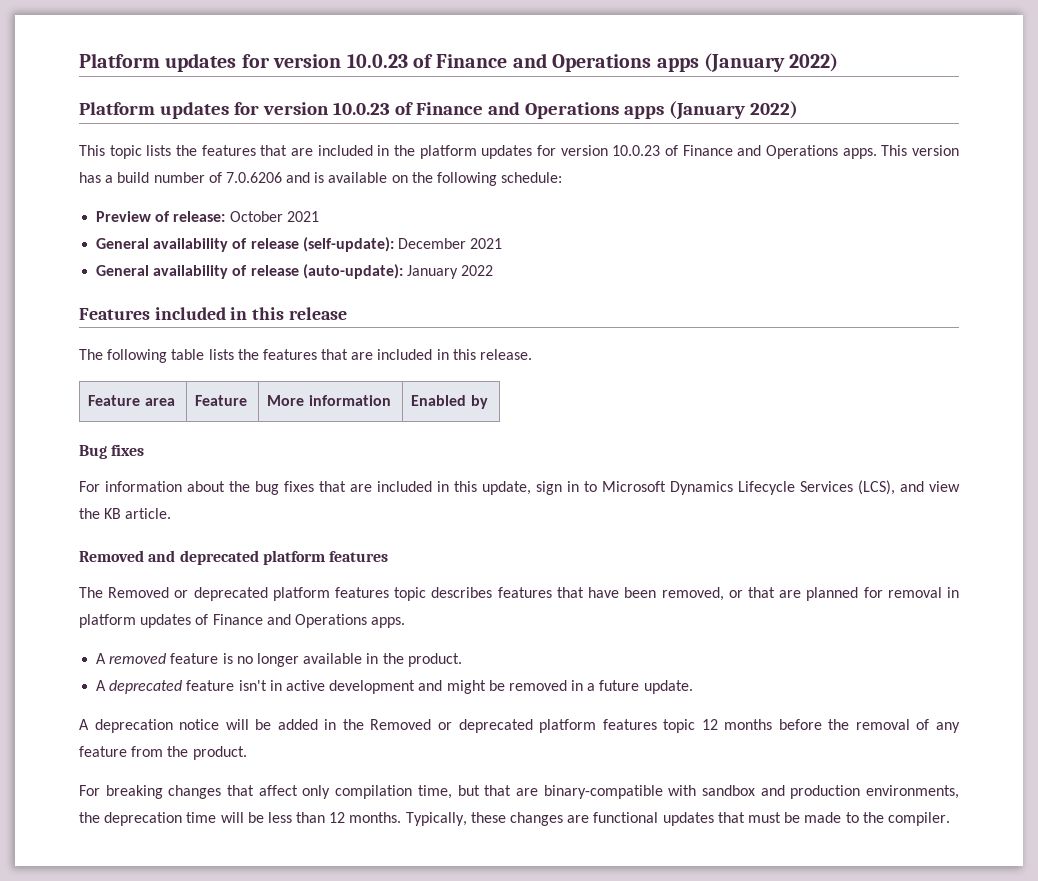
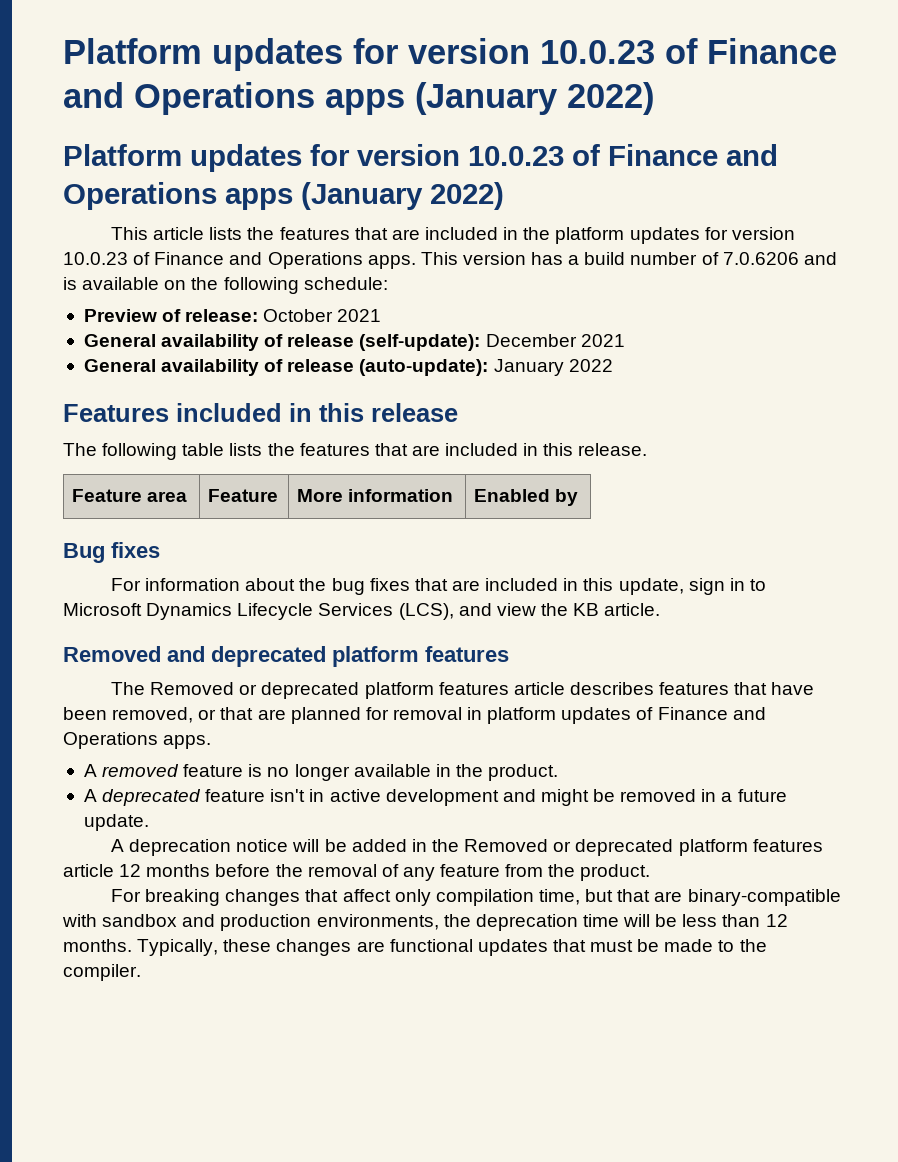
[109,145,142,159] topic -> [153,227,205,240] article
[394,587,427,601] topic -> [513,682,565,695] article
[663,719,696,733] topic -> [63,864,114,877] article

